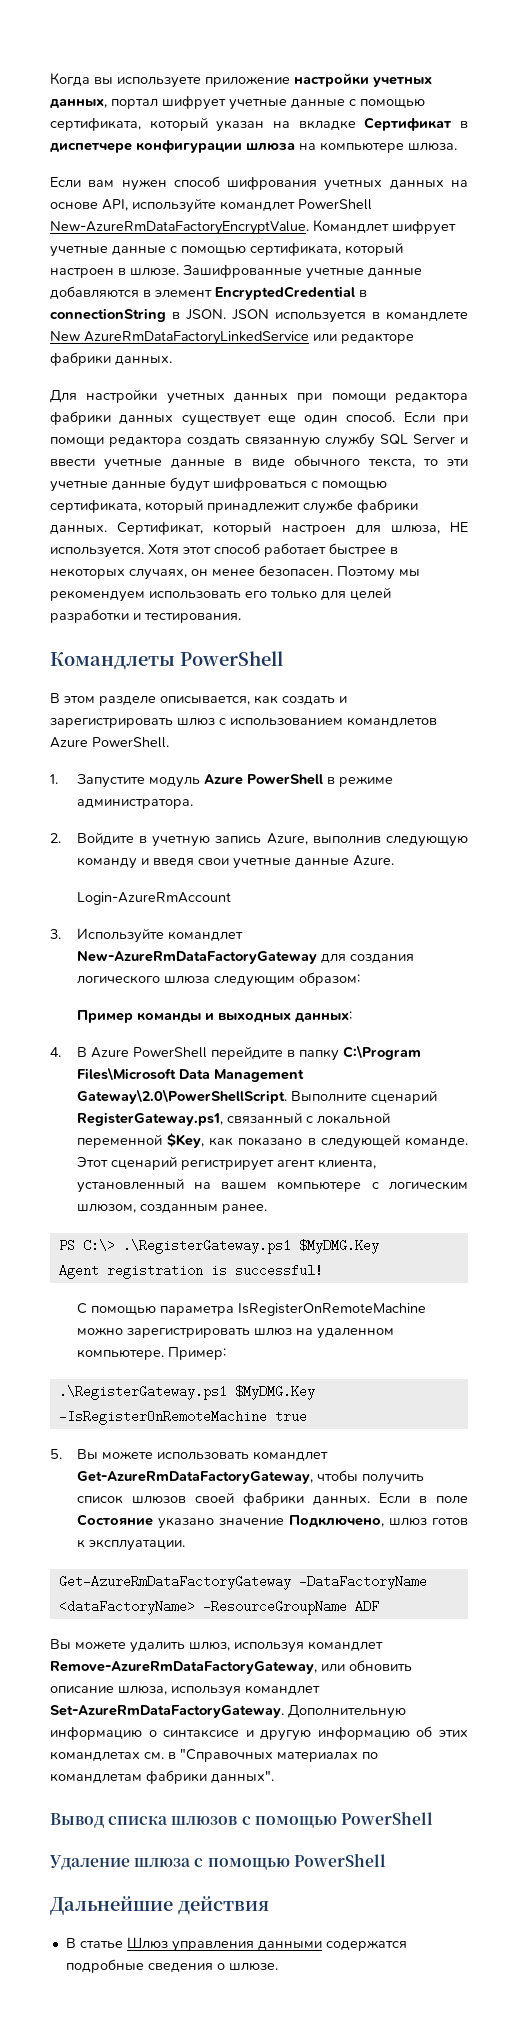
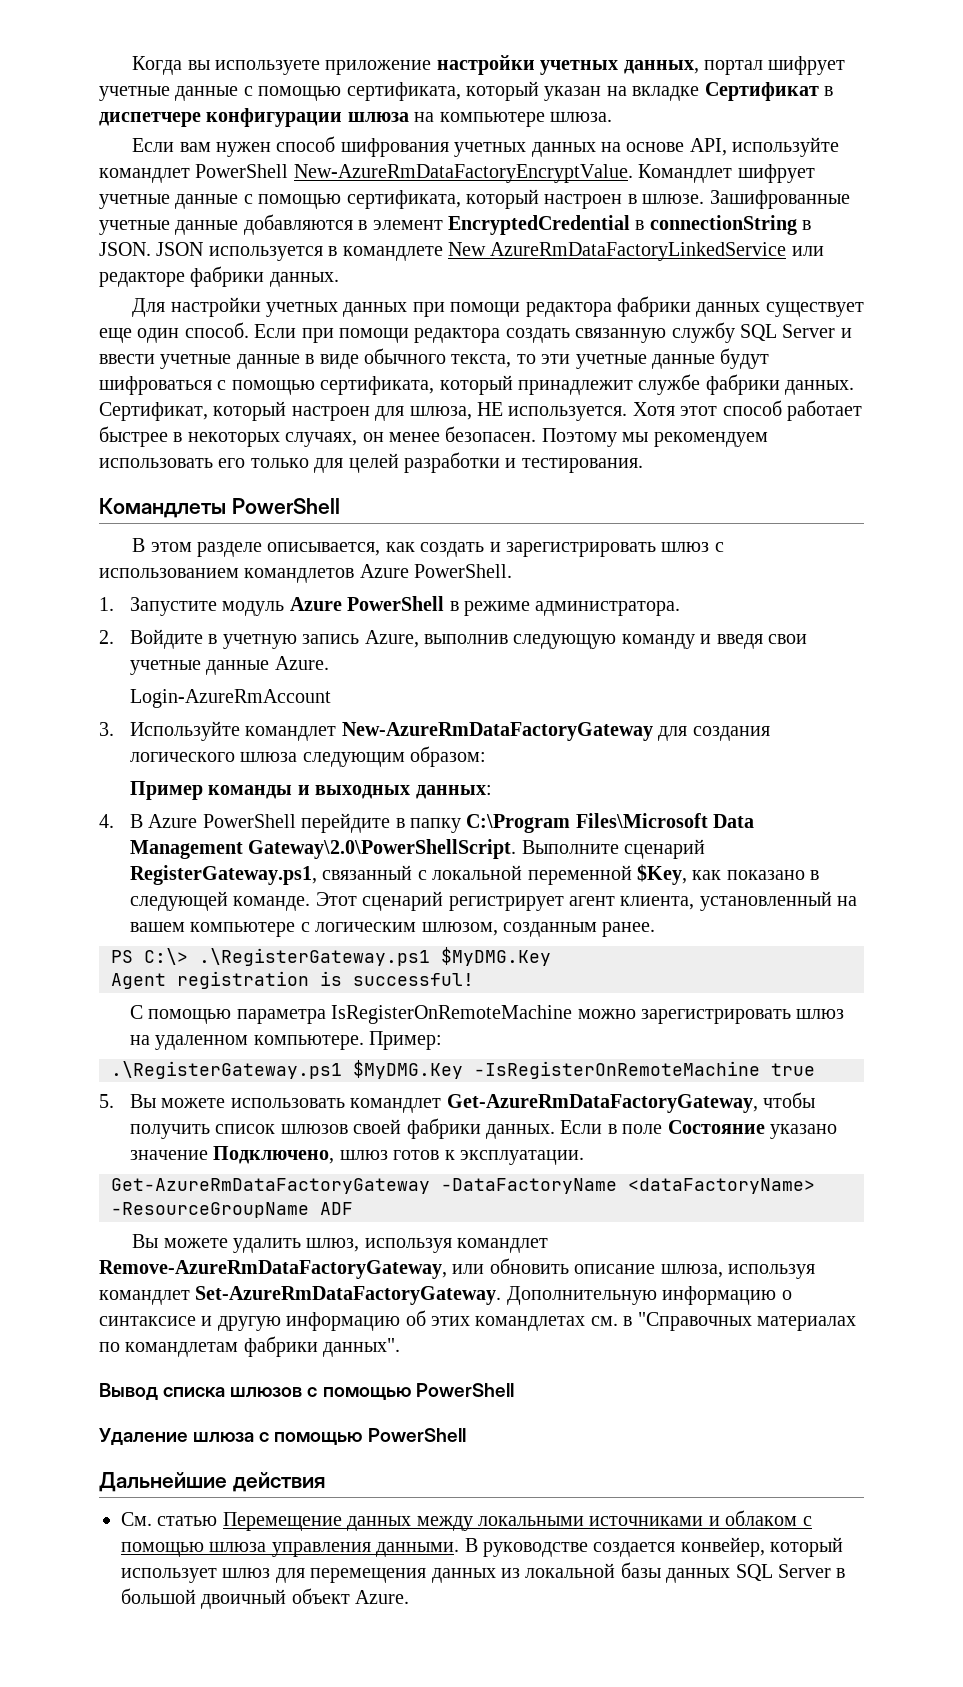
[65,1937,407,1952] [65,1959,278,1973] В статье Шлюз управления данными содержатся подробные сведения о шлюзе. -> [121,1510,812,1531] [121,1537,844,1557] [121,1562,846,1583] [121,1588,410,1609] См. статью Перемещение данных между локальными источниками и облаком с помощью шлюза управления данными. В руководстве создается конвейер, который использует шлюз для перемещения данных из локальной базы данных SQL Server в большой двоичный объект Azure.

